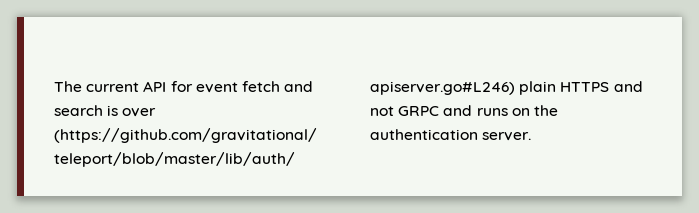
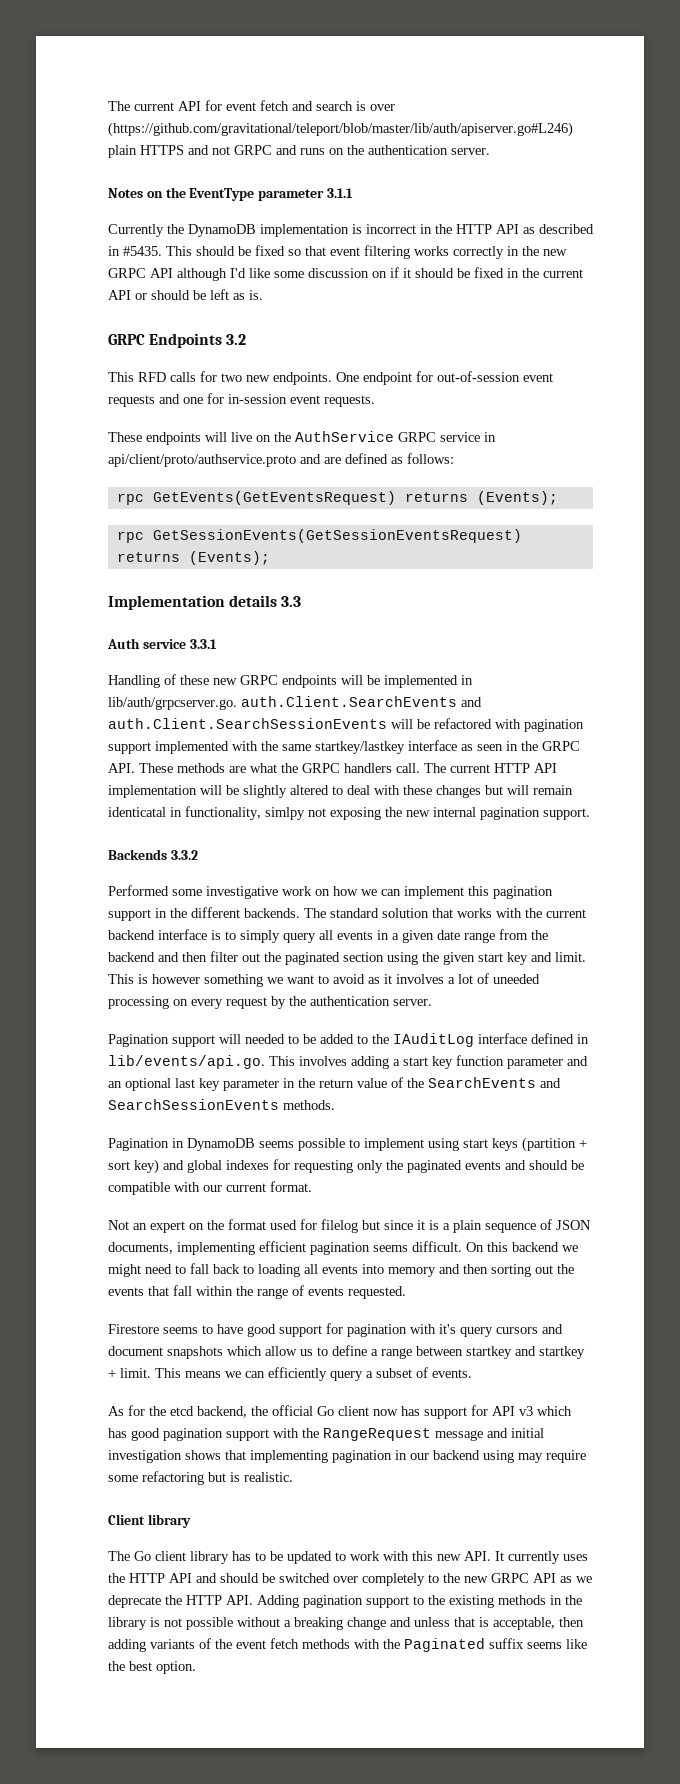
(532, 136) none -> [108,187,353,201] [108,224,594,237] [108,245,567,259] [108,267,583,281] [108,289,263,300] [108,333,247,348] [108,371,553,385] [108,393,375,407] [108,431,496,445] [108,453,454,467] [116,491,558,505] [116,529,522,543] [116,551,270,565] [108,595,302,610] [107,638,217,649] [108,674,473,688] [108,696,482,710] [108,718,584,732] [108,740,580,754] [108,763,557,773] [108,785,573,798] [108,806,590,820] [108,849,198,860] [108,885,553,899] [108,907,586,921] [108,929,548,943] [108,951,586,965] [108,973,540,987] [108,996,432,1009] [108,1033,589,1047] [108,1055,588,1069] [108,1077,561,1091] [108,1099,335,1110] [108,1137,587,1152] [108,1159,584,1174] [108,1181,312,1195] [108,1219,591,1233] [108,1241,578,1255] [108,1263,574,1277] [108,1285,406,1299] [108,1323,563,1337] [108,1345,585,1359] [108,1367,472,1381] [108,1405,572,1419] [108,1428,544,1441] [108,1450,586,1463] [108,1471,293,1485] [108,1514,191,1528] [108,1551,588,1564] [108,1573,592,1586] [108,1595,582,1608] [108,1617,584,1630] [108,1638,587,1652] [108,1661,196,1674] // Notes on the EventType parameter 3.1.1 // Currently the DynamoDB implementation is incorrect in the HTTP API as described in #5435. This should be fixed so that event filtering works correctly in the new GRPC API although I'd like some discussion on if it should be fixed in the current API or should be left as is. // GRPC Endpoints 3.2 // This RFD calls for two new endpoints. One endpoint for out-of-session event requests and one for in-session event requests. // These endpoints will live on the AuthService GRPC service in api/client/proto/authservice.proto and are defined as follows: // rpc GetEvents(GetEventsRequest) returns (Events); // rpc GetSessionEvents(GetSessionEventsRequest) returns (Events); // Implementation details 3.3 // Auth service 3.3.1 // Handling of these new GRPC endpoints will be implemented in lib/auth/grpcserver.go. auth.Client.SearchEvents and auth.Client.SearchSessionEvents will be refactored with pagination support implemented with the same startkey/lastkey interface as seen in the GRPC API. These methods are what the GRPC handlers call. The current HTTP API implementation will be slightly altered to deal with these changes but will remain identicatal in functionality, simlpy not exposing the new internal pagination support. // Backends 3.3.2 // Performed some investigative work on how we can implement this pagination support in the different backends. The standard solution that works with the current backend interface is to simply query all events in a given date range from the backend and then filter out the paginated section using the given start key and limit. This is however something we want to avoid as it involves a lot of uneeded processing on every request by the authentication server. // Pagination support will needed to be added to the IAuditLog interface defined in lib/events/api.go. This involves adding a start key function parameter and an optional last key parameter in the return value of the SearchEvents and SearchSessionEvents methods. // Pagination in DynamoDB seems possible to implement using start keys (partition + sort key) and global indexes for requesting only the paginated events and should be compatible with our current format. // Not an expert on the format used for filelog but since it is a plain sequence of JSON documents, implementing efficient pagination seems difficult. On this backend we might need to fall back to loading all events into memory and then sorting out the events that fall within the range of events requested. // Firestore seems to have good support for pagination with it's query cursors and document snapshots which allow us to define a range between startkey and startkey + limit. This means we can efficiently query a subset of events. // As for the etcd backend, the official Go client now has support for API v3 which has good pagination support with the RangeRequest message and initial investigation shows that implementing pagination in our backend using may require some refactoring but is realistic. // Client library // The Go client library has to be updated to work with this new API. It currently uses the HTTP API and should be switched over completely to the new GRPC API as we deprecate the HTTP API. Adding pagination support to the existing methods in the library is not possible without a breaking change and unless that is acceptable, then adding variants of the event fetch methods with the Paginated suffix seems like the best option.

